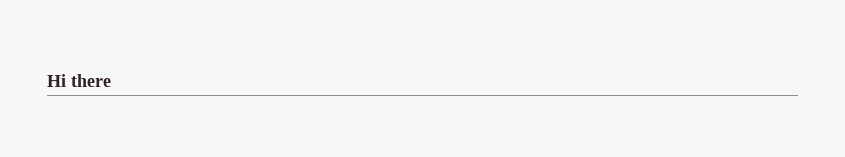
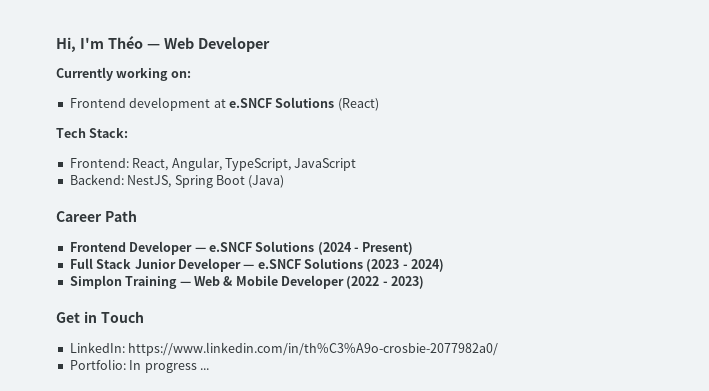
[47,74,111,87] Hi there -> [56,35,270,52] [56,67,191,81] [69,97,379,111] [56,128,129,138] [69,157,357,171] [69,174,285,188] [56,210,137,222] [69,241,414,255] [69,258,445,272] [69,275,425,289] [56,311,144,323] [69,342,499,356] [69,359,209,373] Hi, I'm Théo — Web Developer // Currently working on: // Frontend development at e.SNCF Solutions (React) // Tech Stack: // Frontend: React, Angular, TypeScript, JavaScript // Backend: NestJS, Spring Boot (Java) // Career Path // Frontend Developer — e.SNCF Solutions (2024 - Present) // Full Stack Junior Developer — e.SNCF Solutions (2023 - 2024) // Simplon Training — Web & Mobile Developer (2022 - 2023) // Get in Touch // LinkedIn: https://www.linkedin.com/in/th%C3%A9o-crosbie-2077982a0/ // Portfolio: In progress ...

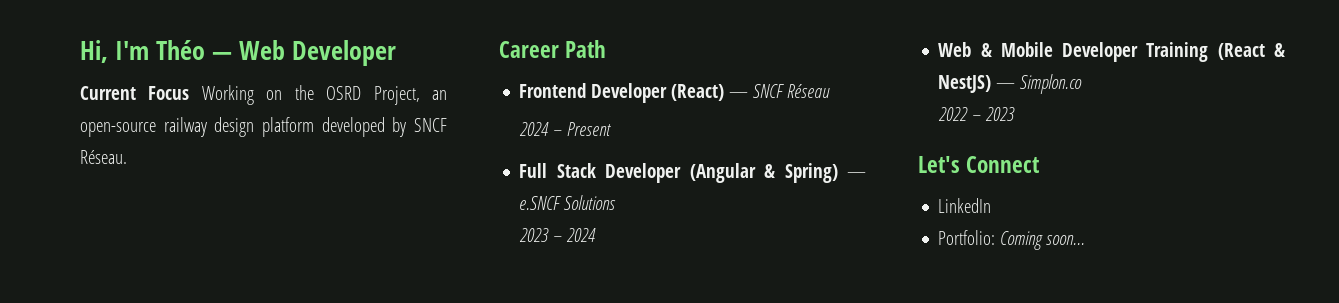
[56,67,191,81] [69,97,379,111] [56,128,129,138] [69,157,357,171] [69,174,285,188] [56,210,137,222] [69,241,414,255] [69,258,445,272] [69,275,425,289] [56,311,144,323] [69,342,499,356] [69,359,209,373] Currently working on: // Frontend development at e.SNCF Solutions (React) // Tech Stack: // Frontend: React, Angular, TypeScript, JavaScript // Backend: NestJS, Spring Boot (Java) // Career Path // Frontend Developer — e.SNCF Solutions (2024 - Present) // Full Stack Junior Developer — e.SNCF Solutions (2023 - 2024) // Simplon Training — Web & Mobile Developer (2022 - 2023) // Get in Touch // LinkedIn: https://www.linkedin.com/in/th%C3%A9o-crosbie-2077982a0/ // Portfolio: In progress ... -> [80,85,448,105] [80,117,448,137] [80,150,127,164] [499,40,607,58] [519,83,831,103] [519,122,612,136] [519,163,866,183] [519,195,617,210] [519,228,597,242] [938,42,1285,62] [938,74,1083,94] [938,107,1016,121] [918,156,1040,173] [938,198,992,213] [938,230,1086,250] Current Focus Working on the OSRD Project, an open-source railway design platform developed by SNCF Réseau. // Career Path // Frontend Developer (React) — SNCF Réseau // 2024 – Present // Full Stack Developer (Angular & Spring) — e.SNCF Solutions // 2023 – 2024 // Web & Mobile Developer Training (React & NestJS) — Simplon.co // 2022 – 2023 // Let's Connect // LinkedIn // Portfolio: Coming soon...

